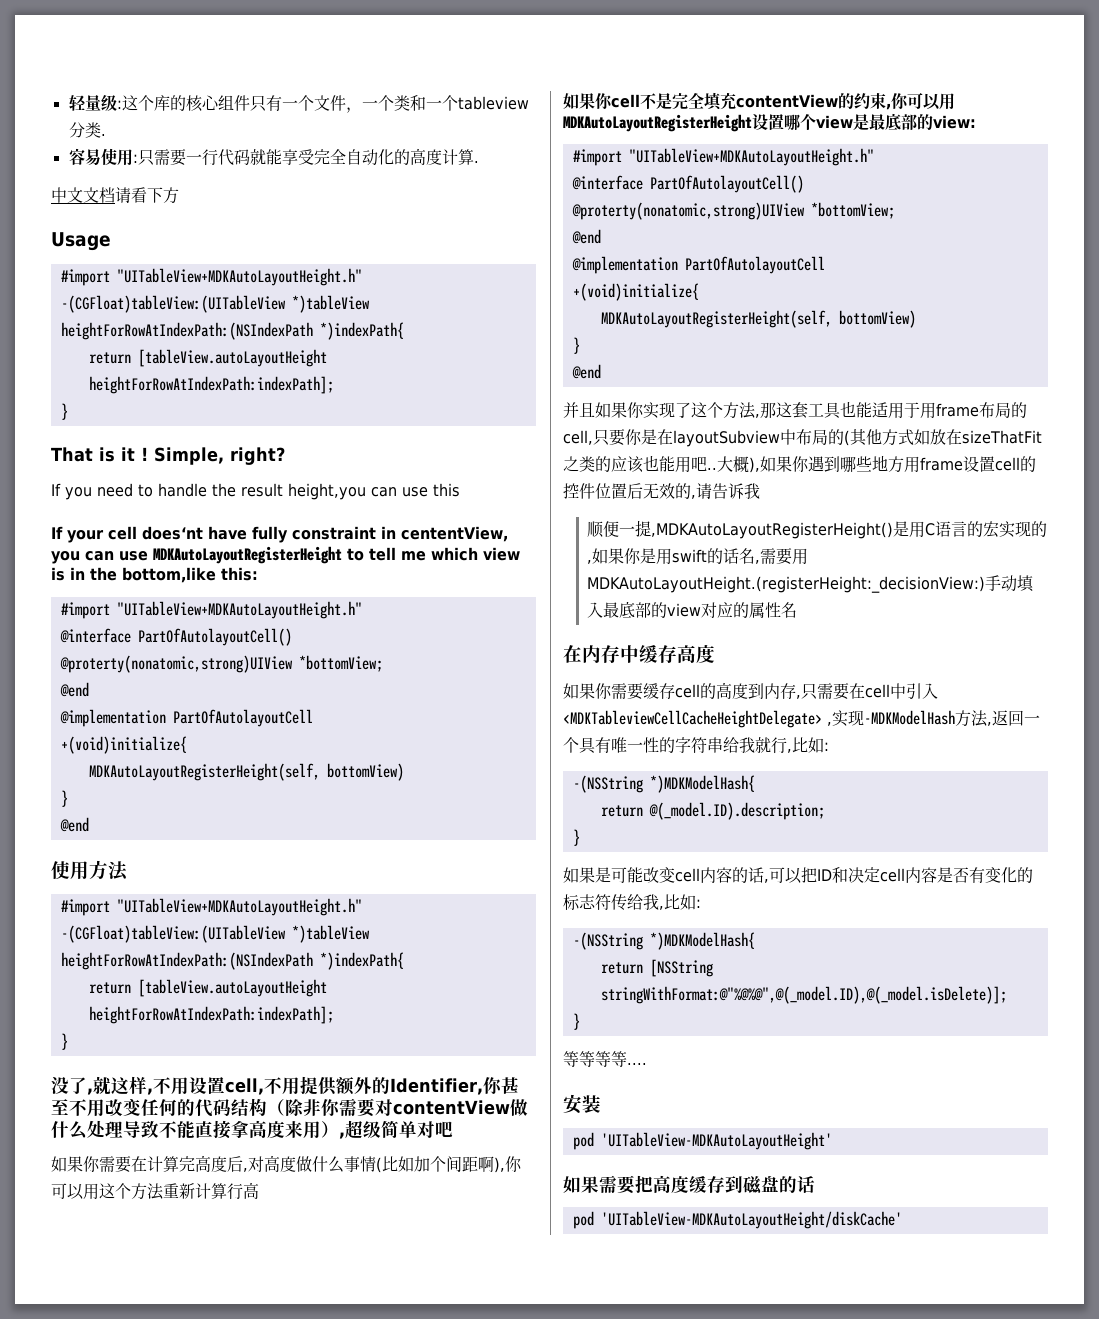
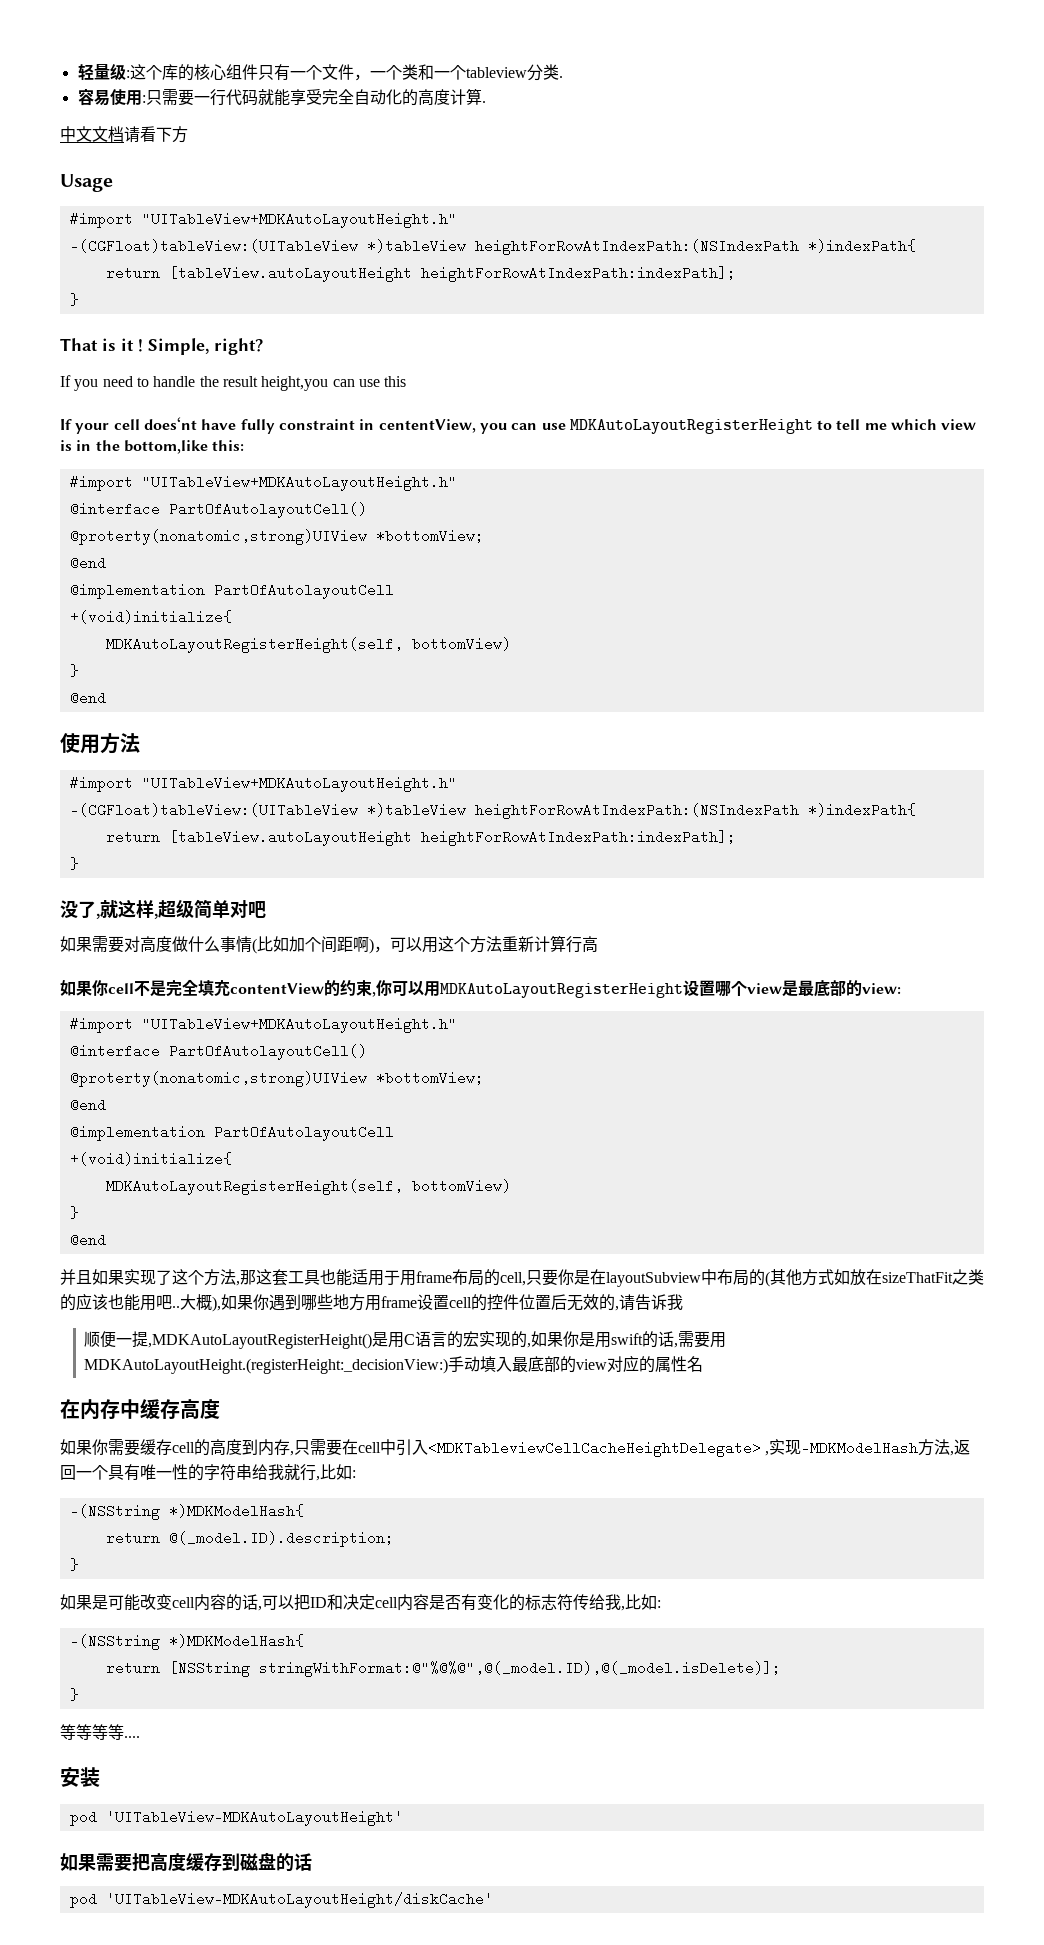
[153,1076,519,1096] [51,1098,528,1117] [51,1120,453,1139] [51,1155,248,1173] 不用设置cell,不用提供额外的Identifier,你甚至不用改变任何的代码结构（除非你需要对contentView做什么处理导致不能直接拿高度来用）,超级简单对吧 // 如果你需要在计算完高度后, -> [158,899,266,918] [60,936,124,953] 超级简单对吧 // 如果需要
[494,1156,522,1173] ),你 -> [369,938,390,954] )，
[627,402,644,418] 你 -> (124, 1277) none
[739,548,756,564] 名 -> (675, 1339) none

